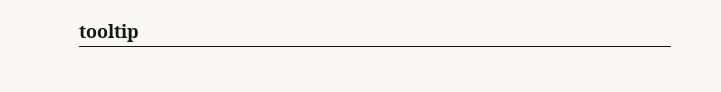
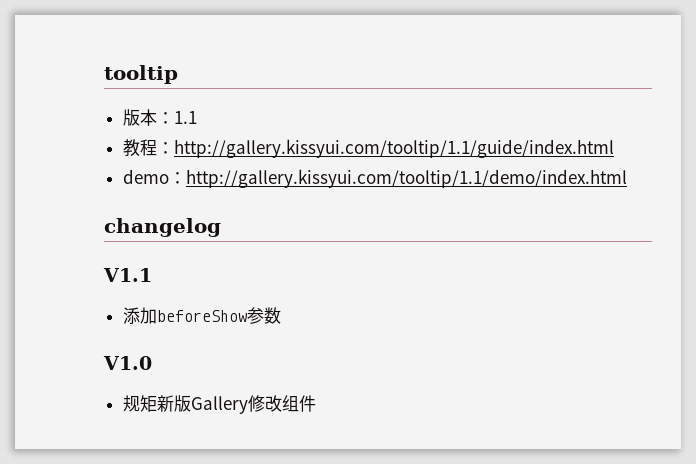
(139, 33) none -> [122,109,197,126] [122,139,614,158] [122,169,627,188] [104,218,221,237] [103,268,152,282] [122,307,281,324] [103,356,152,370] [122,395,316,414] // 版本：1.1 // 教程：http://gallery.kissyui.com/tooltip/1.1/guide/index.html // demo：http://gallery.kissyui.com/tooltip/1.1/demo/index.html // changelog // V1.1 // 添加beforeShow参数 // V1.0 // 规矩新版Gallery修改组件

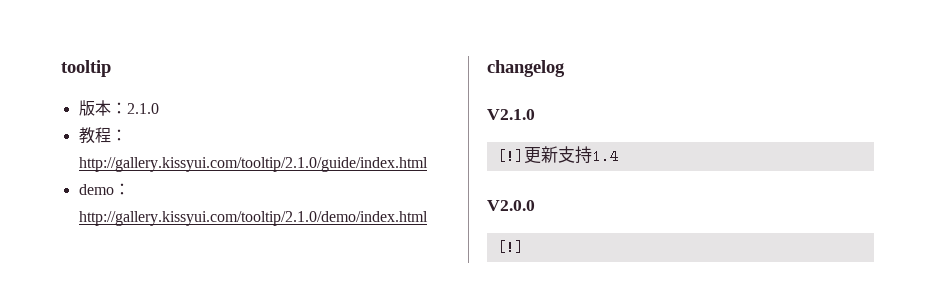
[173,111,197,124] 1.1 -> [126,103,159,114] 2.1.0
[173,139,614,158] http://gallery.kissyui.com/tooltip/1.1/guide/index.html -> [78,157,428,172] http://gallery.kissyui.com/tooltip/2.1.0/guide/index.html
[185,169,627,188] http://gallery.kissyui.com/tooltip/1.1/demo/index.html -> [78,211,428,226] http://gallery.kissyui.com/tooltip/2.1.0/demo/index.html
[103,268,152,282] [122,307,281,324] [103,356,152,370] [122,395,316,414] V1.1 // 添加beforeShow参数 // V1.0 // 规矩新版Gallery修改组件 -> [487,109,535,120] [496,146,619,164] [487,200,535,211] [496,240,524,254] V2.1.0 // [!]更新支持1.4 // V2.0.0 // [!]

